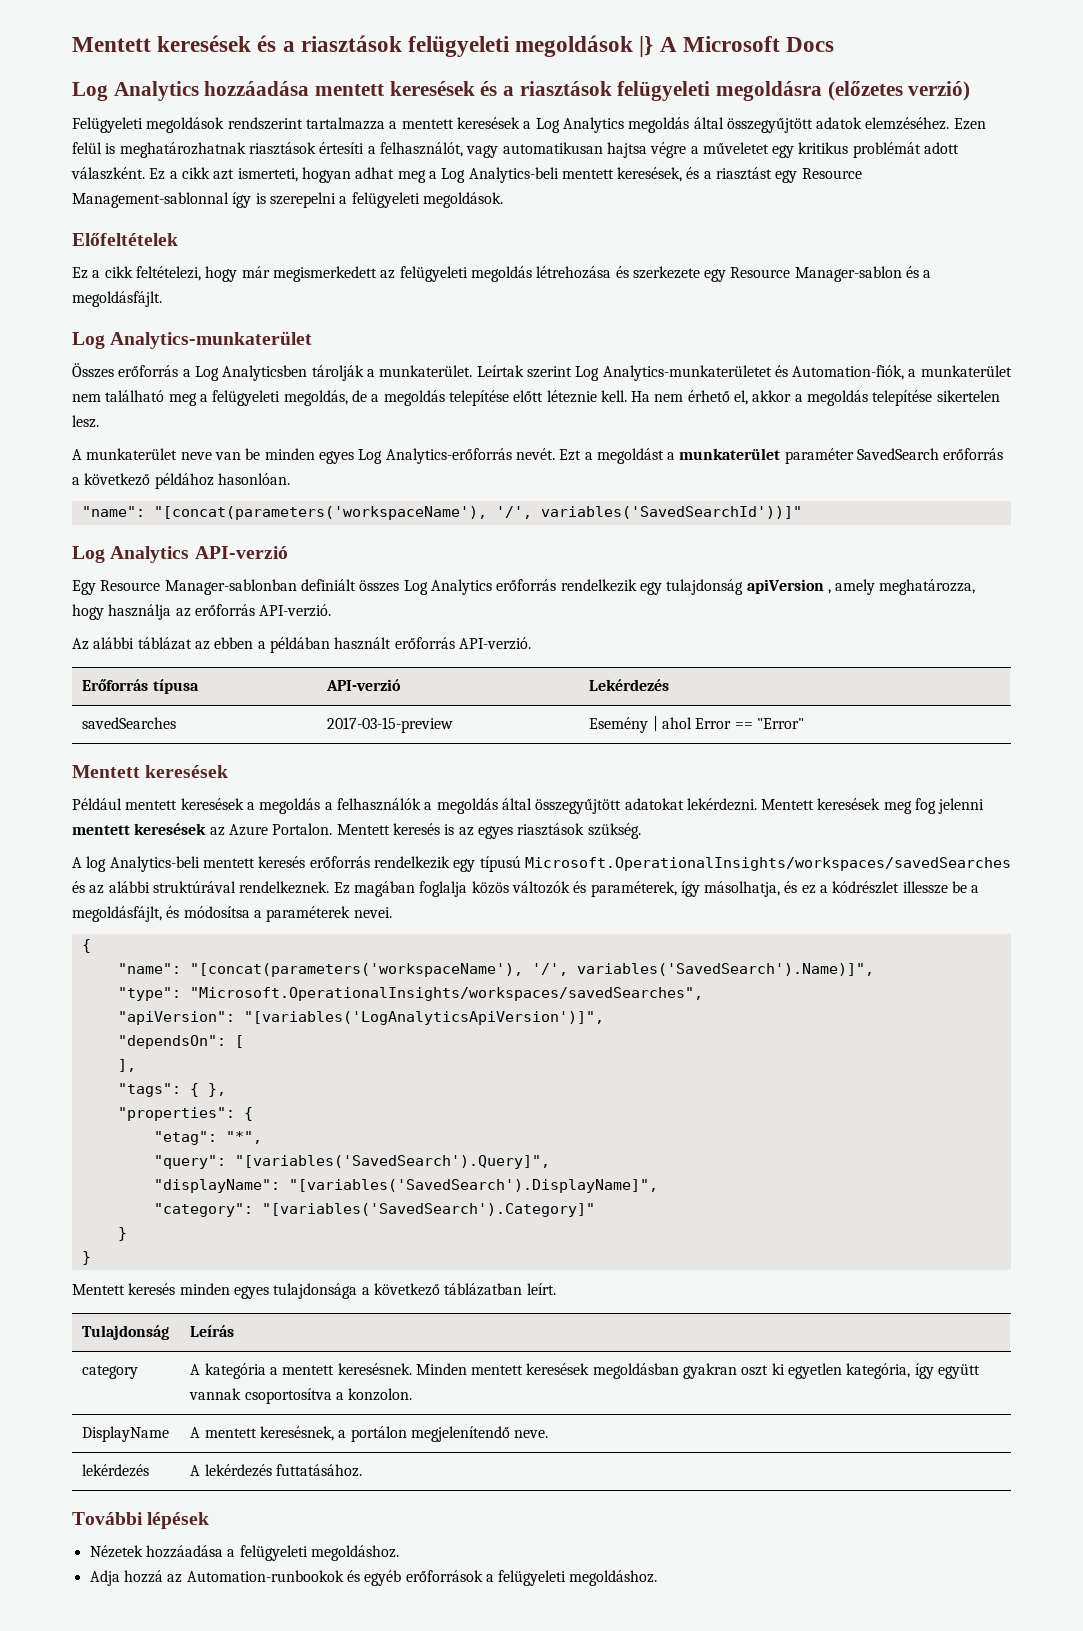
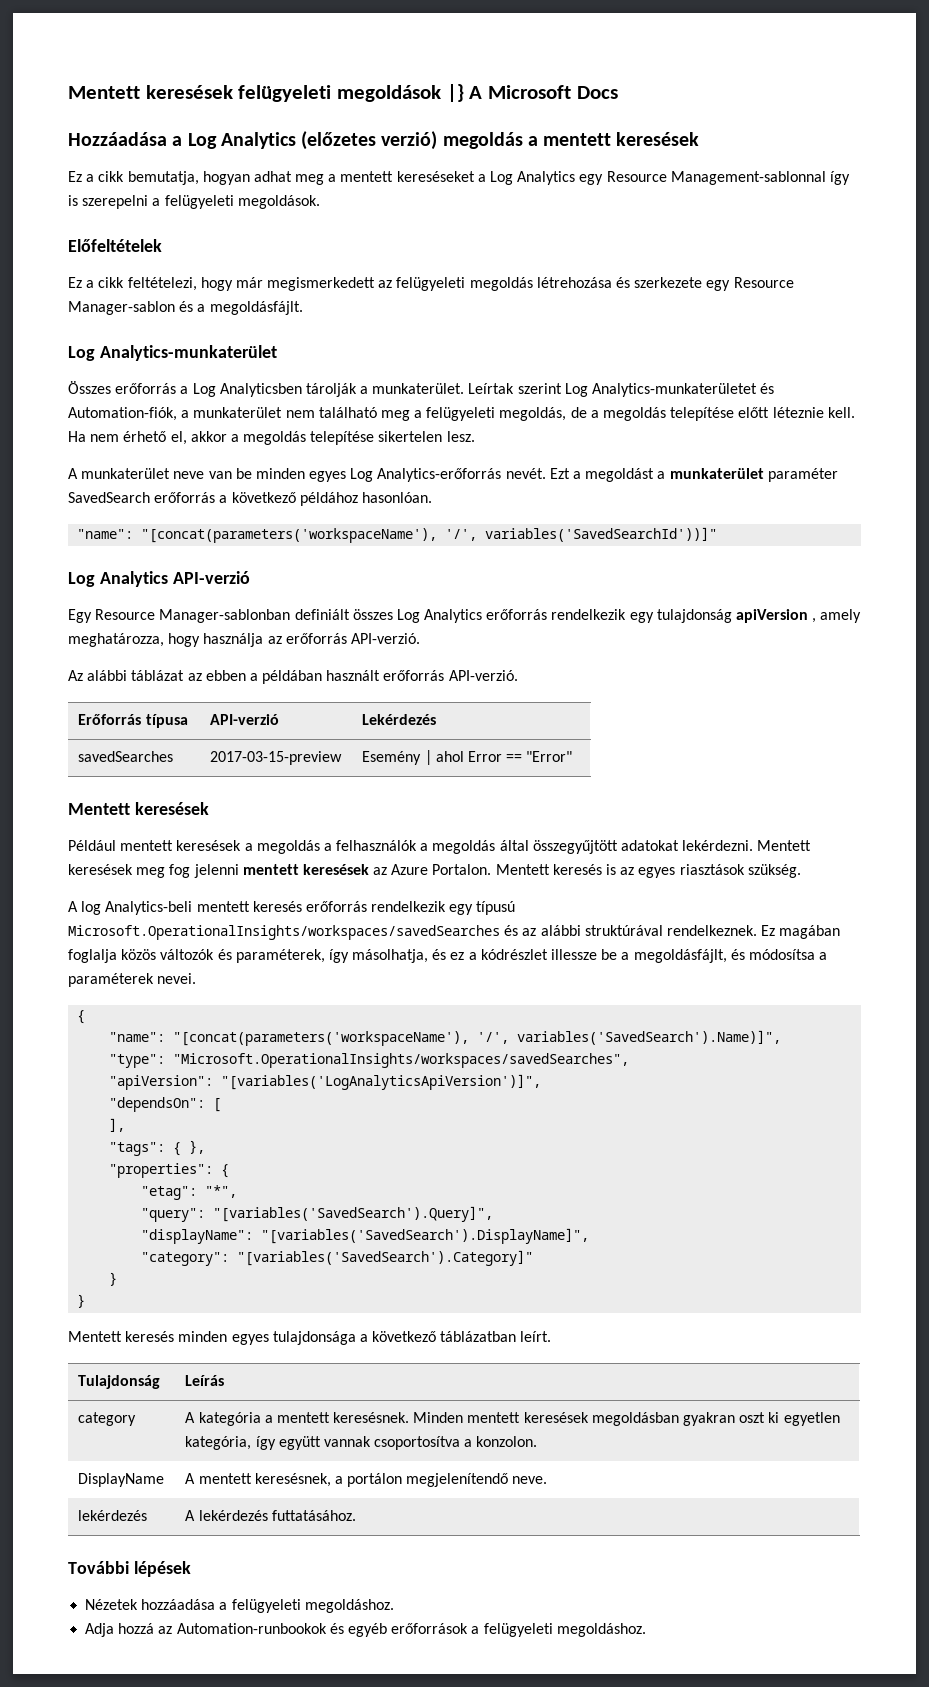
[72,35,402,52] Mentett keresések és a riasztások -> [68,85,233,99] Mentett keresések
[72,81,971,101] [72,117,986,133] [72,142,960,158] [71,167,298,182] Log Analytics hozzáadása mentett keresések és a riasztások felügyeleti megoldásra (előzetes verzió) // Felügyeleti megoldások rendszerint tartalmazza a mentett keresések a Log Analytics megoldás által összegyűjtött adatok elemzéséhez. Ezen felül is meghatározhatnak riasztások értesíti a felhasználót, vagy automatikusan hajtsa végre a műveletet egy kritikus problémát adott válaszként. Ez a cikk azt ismerteti, -> [68,131,700,150] [68,171,199,185] Hozzáadása a Log Analytics (előzetes verzió) megoldás a mentett keresések // Ez a cikk bemutatja,
[441,167,773,183] Log Analytics-beli mentett keresések, és a riasztást -> [340,171,576,185] mentett kereséseket a Log Analytics

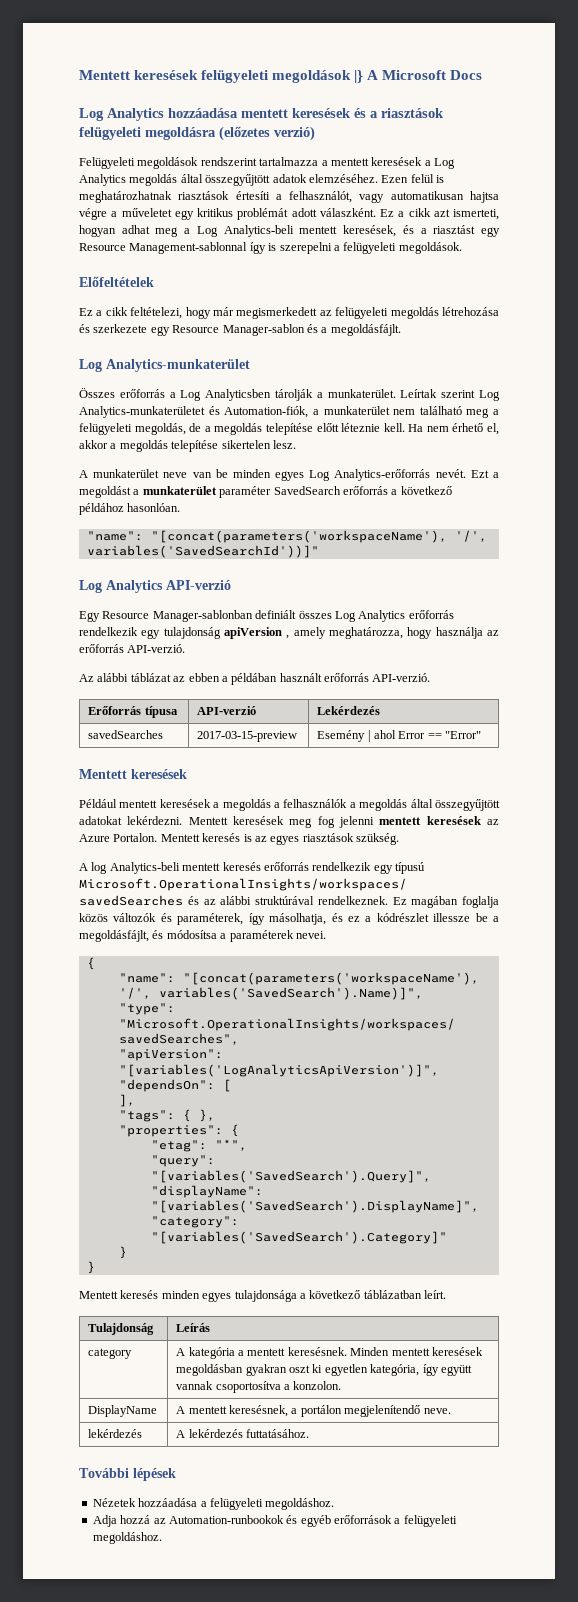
[68,131,700,150] [68,171,199,185] Hozzáadása a Log Analytics (előzetes verzió) megoldás a mentett keresések // Ez a cikk bemutatja, -> [79,108,444,121] [79,126,315,141] [79,157,455,169] [79,174,444,186] [79,191,499,203] [79,208,499,220] Log Analytics hozzáadása mentett keresések és a riasztások felügyeleti megoldásra (előzetes verzió) // Felügyeleti megoldások rendszerint tartalmazza a mentett keresések a Log Analytics megoldás által összegyűjtött adatok elemzéséhez. Ezen felül is meghatározhatnak riasztások értesíti a felhasználót, vagy automatikusan hajtsa végre a műveletet egy kritikus problémát adott válaszként. Ez a cikk azt ismerteti,
[340,171,576,185] mentett kereséseket a Log Analytics -> [196,225,476,237] Log Analytics-beli mentett keresések, és a riasztást

